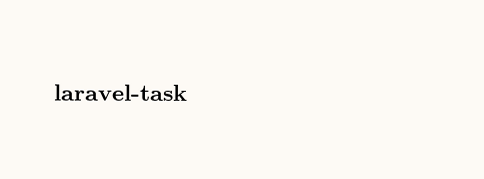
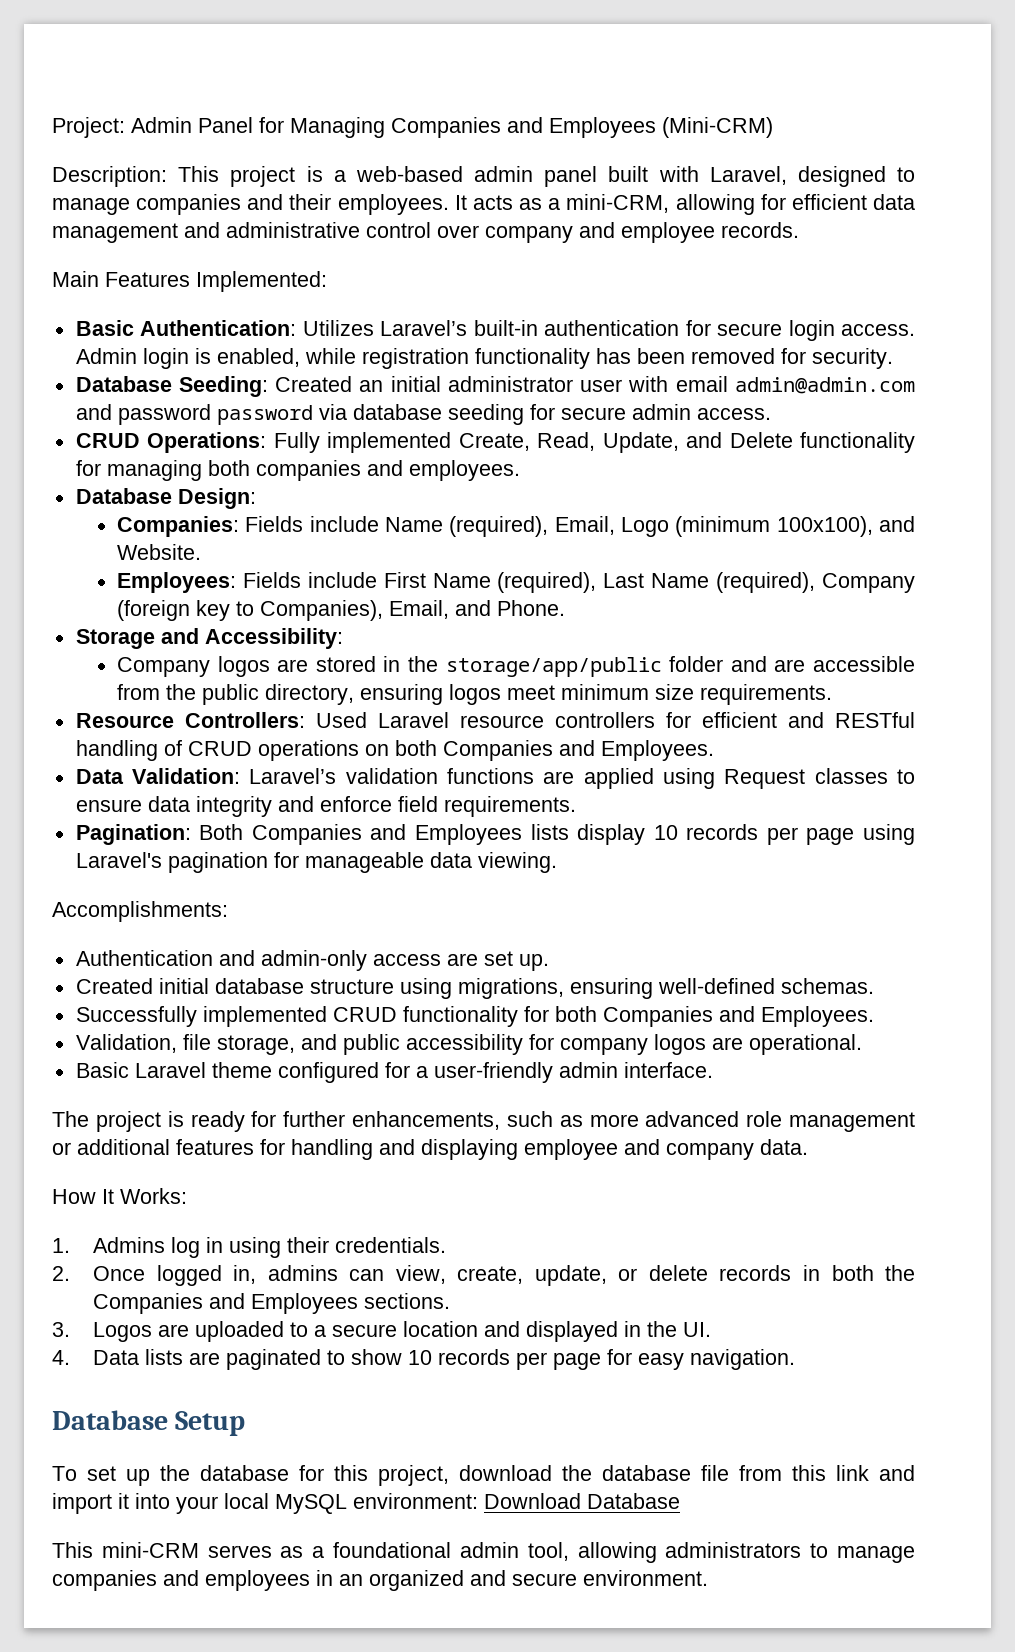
[53,84,188,101] laravel-task -> [52,117,773,138] [52,166,915,187] [52,194,915,215] [52,222,799,243] [52,271,327,292] [75,320,916,341] [75,348,893,369] [75,376,915,397] [75,404,771,425] [75,432,916,453] [75,460,520,481] [75,488,256,509] [117,516,915,537] [117,544,202,560] [117,572,915,593] [117,600,566,621] [75,628,343,649] [117,656,915,677] [117,684,833,705] [75,712,915,728] [75,740,714,761] [75,768,916,789] [75,796,576,817] [75,824,916,845] [75,852,557,873] [52,901,228,922] [75,950,549,971] [75,978,874,999] [75,1006,874,1027] [75,1034,862,1055] [75,1062,713,1083] [52,1111,916,1132] [52,1139,808,1160] [52,1188,187,1204] [52,1237,447,1258] [52,1265,916,1286] [93,1293,451,1314] [52,1321,712,1342] [52,1349,796,1370] [52,1410,246,1436] [52,1465,915,1486] [52,1493,680,1514] [52,1542,916,1563] [52,1570,708,1591] Project: Admin Panel for Managing Companies and Employees (Mini-CRM) // Description: This project is a web-based admin panel built with Laravel, designed to manage companies and their employees. It acts as a mini-CRM, allowing for efficient data management and administrative control over company and employee records. // Main Features Implemented: // Basic Authentication: Utilizes Laravel’s built-in authentication for secure login access. Admin login is enabled, while registration functionality has been removed for security. // Database Seeding: Created an initial administrator user with email admin@admin.com and password password via database seeding for secure admin access. // CRUD Operations: Fully implemented Create, Read, Update, and Delete functionality for managing both companies and employees. // Database Design: // Companies: Fields include Name (required), Email, Logo (minimum 100x100), and Website. // Employees: Fields include First Name (required), Last Name (required), Company (foreign key to Companies), Email, and Phone. // Storage and Accessibility: // Company logos are stored in the storage/app/public folder and are accessible from the public directory, ensuring logos meet minimum size requirements. // Resource Controllers: Used Laravel resource controllers for efficient and RESTful handling of CRUD operations on both Companies and Employees. // Data Validation: Laravel’s validation functions are applied using Request classes to ensure data integrity and enforce field requirements. // Pagination: Both Companies and Employees lists display 10 records per page using Laravel's pagination for manageable data viewing. // Accomplishments: // Authentication and admin-only access are set up. // Created initial database structure using migrations, ensuring well-defined schemas. // Successfully implemented CRUD functionality for both Companies and Employees. // Validation, file storage, and public accessibility for company logos are operational. // Basic Laravel theme configured for a user-friendly admin interface. // The project is ready for further enhancements, such as more advanced role management or additional features for handling and displaying employee and company data. // How It Works: // 1. Admins log in using their credentials. // 2. Once logged in, admins can view, create, update, or delete records in both the Companies and Employees sections. // 3. Logos are uploaded to a secure location and displayed in the UI. // 4. Data lists are paginated to show 10 records per page for easy navigation. // Database Setup // To set up the database for this project, download the database file from this link and import it into your local MySQL environment: Download Database // This mini-CRM serves as a foundational admin tool, allowing administrators to manage companies and employees in an organized and secure environment.

